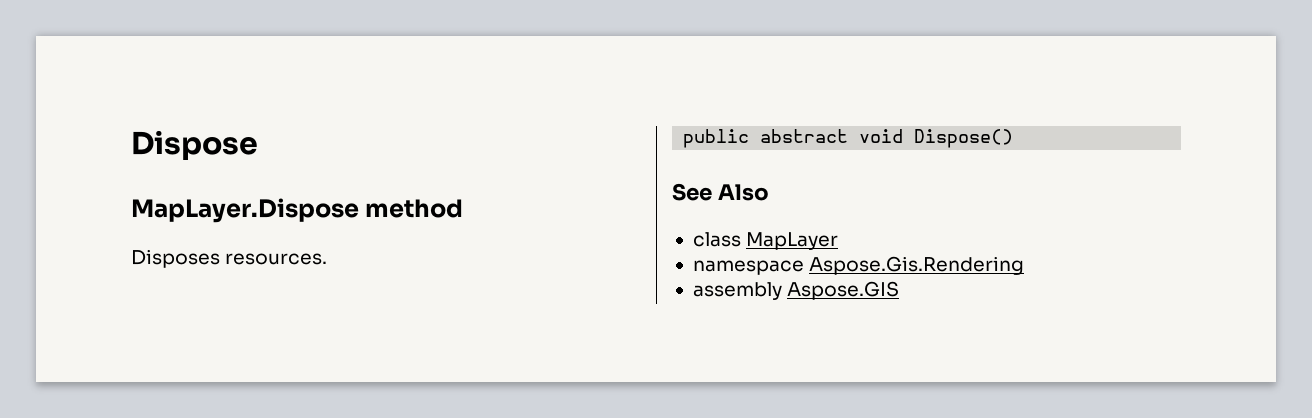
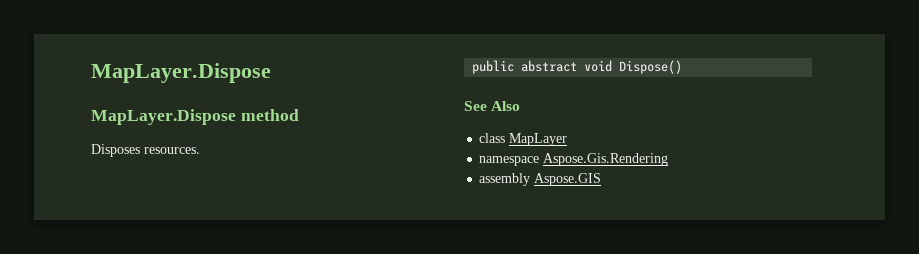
[131,130,258,160] Dispose -> [91,63,271,83] MapLayer.Dispose

